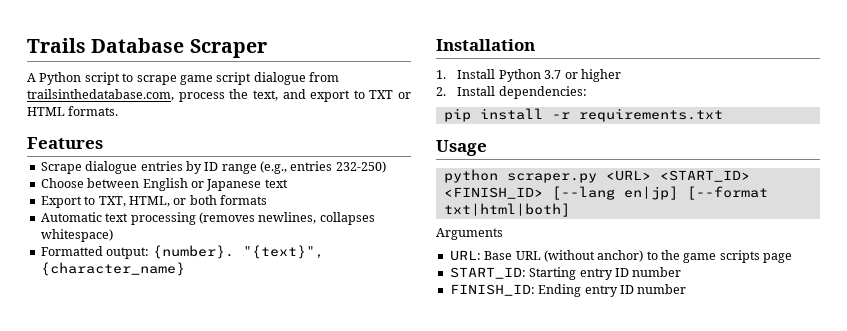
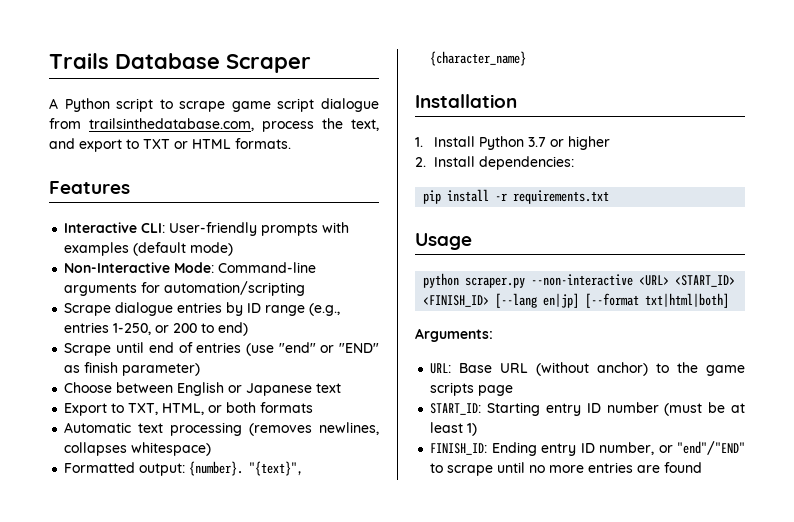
(103, 143) none -> [64,222,350,236] [64,242,234,256] [64,262,317,273] [64,281,306,296] // Interactive CLI: User-friendly prompts with examples (default mode) // Non-Interactive Mode: Command-line arguments for automation/scripting
[335,161,386,173] 232-250) -> [113,322,249,336] [64,342,379,356] [64,362,201,376] 1-250, or 200 to end) // Scrape until end of entries (use "end" or "END" as finish parameter)
(597, 178) none -> [531,274,634,286] --non-interactive
[436,228,503,240] Arguments -> [415,328,493,342] Arguments:
(682, 272) none -> [664,402,745,416] [430,422,478,436] (must be at least 1)
[637,284,687,294] number -> [599,441,745,455] [430,462,703,476] number, or "end"/"END" to scrape until no more entries are found

